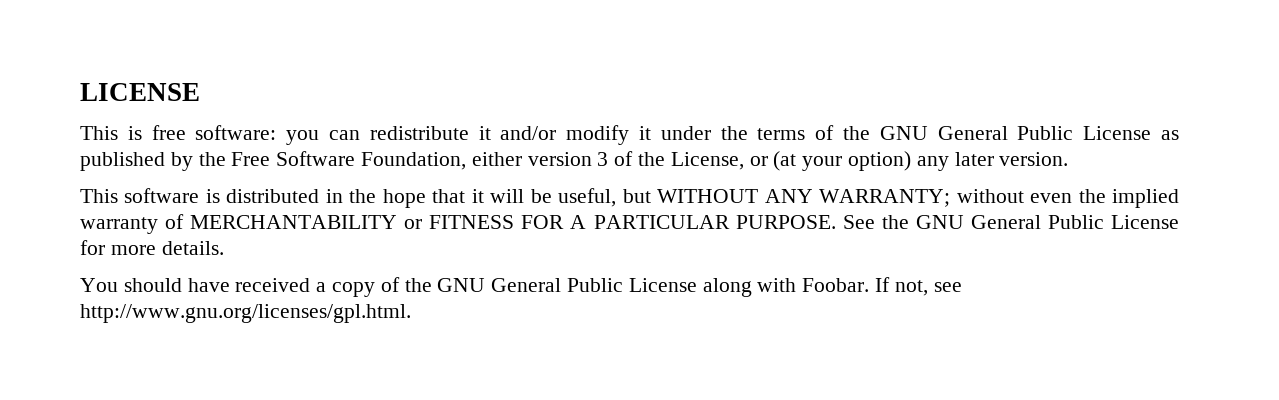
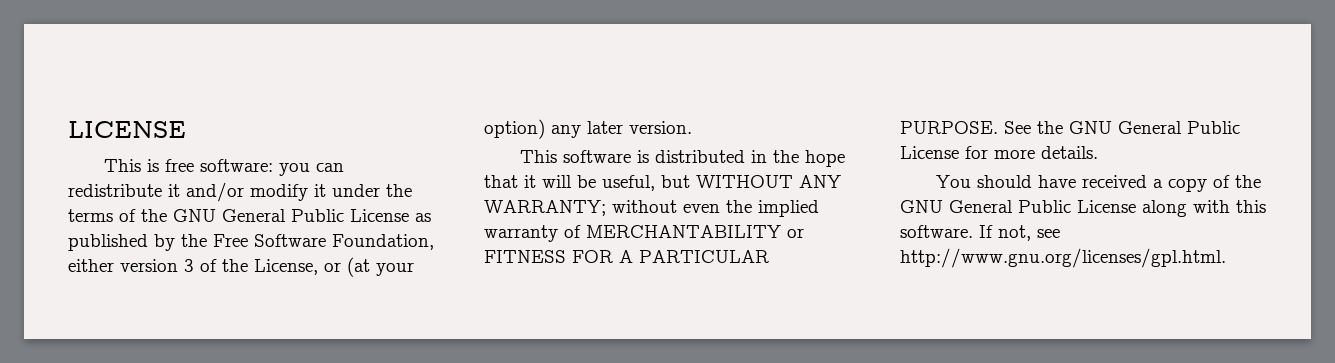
[802,278,870,292] Foobar. -> [1236,200,1266,213] [900,225,973,238] this software.

